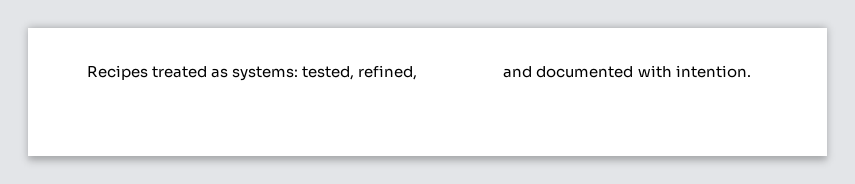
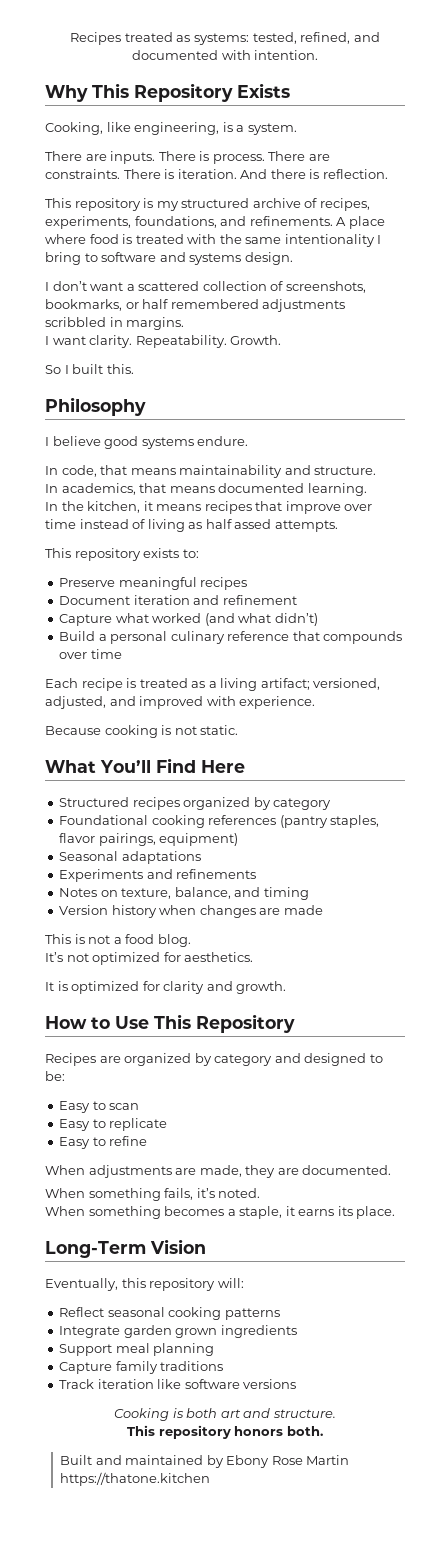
(751, 71) none -> [45,83,290,102] [45,122,297,135] [45,151,330,164] [45,169,388,179] [45,198,370,211] [45,216,385,229] [45,234,382,247] [45,252,293,265] [45,281,366,293] [45,299,346,312] [45,317,185,330] [45,335,282,348] [45,364,134,374] [45,397,146,416] [45,436,249,449] [45,465,377,478] [45,483,367,496] [45,501,373,514] [45,519,338,532] [45,548,199,561] [59,577,248,590] [59,595,297,605] [59,613,318,626] [59,631,403,644] [59,649,122,659] [45,678,381,691] [45,696,316,709] [45,725,239,738] [45,758,245,773] [59,797,332,810] [59,815,380,828] [59,833,239,846] [59,851,201,864] [59,869,257,882] [59,887,309,900] [59,905,323,918] [45,934,191,947] [45,952,254,965] [45,981,287,994] [45,1014,295,1033] [45,1053,383,1066] [45,1071,65,1081] [59,1101,140,1113] [59,1118,168,1131] [59,1136,148,1149] [45,1165,392,1178] [45,1188,261,1201] [45,1206,396,1219] [45,1239,206,1258] [45,1278,244,1291] [59,1307,280,1320] [59,1325,297,1338] [59,1343,215,1356] [59,1361,224,1374] [59,1379,297,1389] [114,1408,336,1421] [127,1425,323,1439] [60,1455,350,1468] [60,1472,211,1486] // Why This Repository Exists // Cooking, like engineering, is a system. // There are inputs. There is process. There are constraints. There is iteration. And there is reflection. // This repository is my structured archive of recipes, experiments, foundations, and refinements. A place where food is treated with the same intentionality I bring to software and systems design. // I don’t want a scattered collection of screenshots, bookmarks, or half remembered adjustments scribbled in margins. // I want clarity. Repeatability. Growth. // So I built this. // Philosophy // I believe good systems endure. // In code, that means maintainability and structure. // In academics, that means documented learning. // In the kitchen, it means recipes that improve over time instead of living as half assed attempts. // This repository exists to: // Preserve meaningful recipes // Document iteration and refinement // Capture what worked (and what didn’t) // Build a personal culinary reference that compounds over time // Each recipe is treated as a living artifact; versioned, adjusted, and improved with experience. // Because cooking is not static. // What You’ll Find Here // Structured recipes organized by category // Foundational cooking references (pantry staples, flavor pairings, equipment) // Seasonal adaptations // Experiments and refinements // Notes on texture, balance, and timing // Version history when changes are made // This is not a food blog. // It’s not optimized for aesthetics. // It is optimized for clarity and growth. // How to Use This Repository // Recipes are organized by category and designed to be: // Easy to scan // Easy to replicate // Easy to refine // When adjustments are made, they are documented. // When something fails, it’s noted. // When something becomes a staple, it earns its place. // Long-Term Vision // Eventually, this repository will: // Reflect seasonal cooking patterns // Integrate garden grown ingredients // Support meal planning // Capture family traditions // Track iteration like software versions // Cooking is both art and structure. // This repository honors both. // Built and maintained by Ebony Rose Martin https://thatone.kitchen

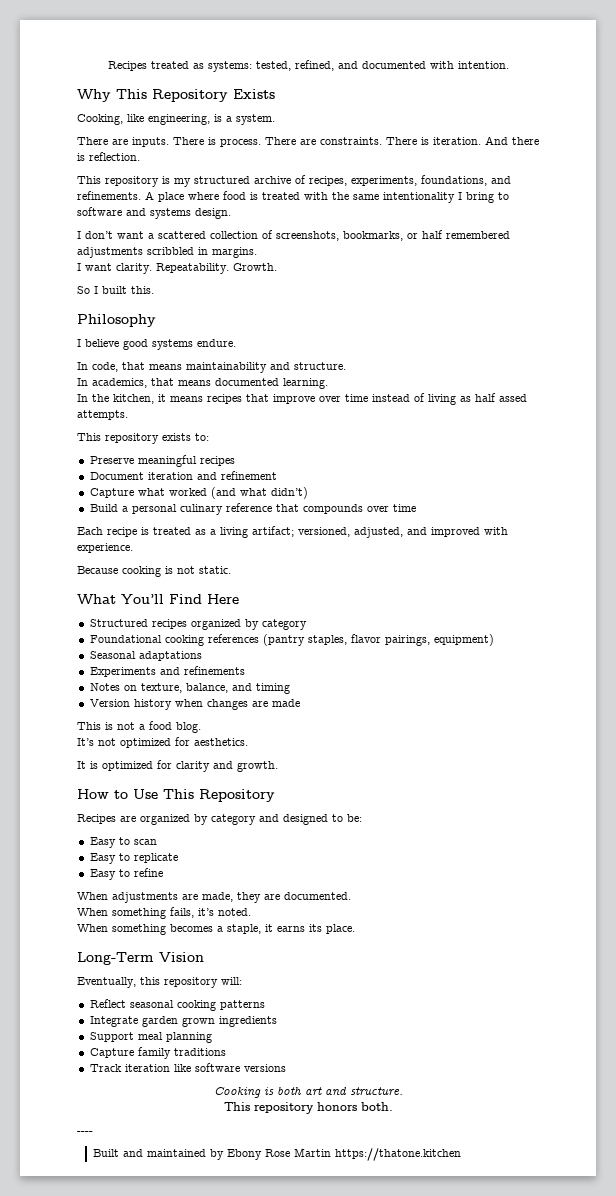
(323, 1431) none -> [77,1131,93,1134] // ----

